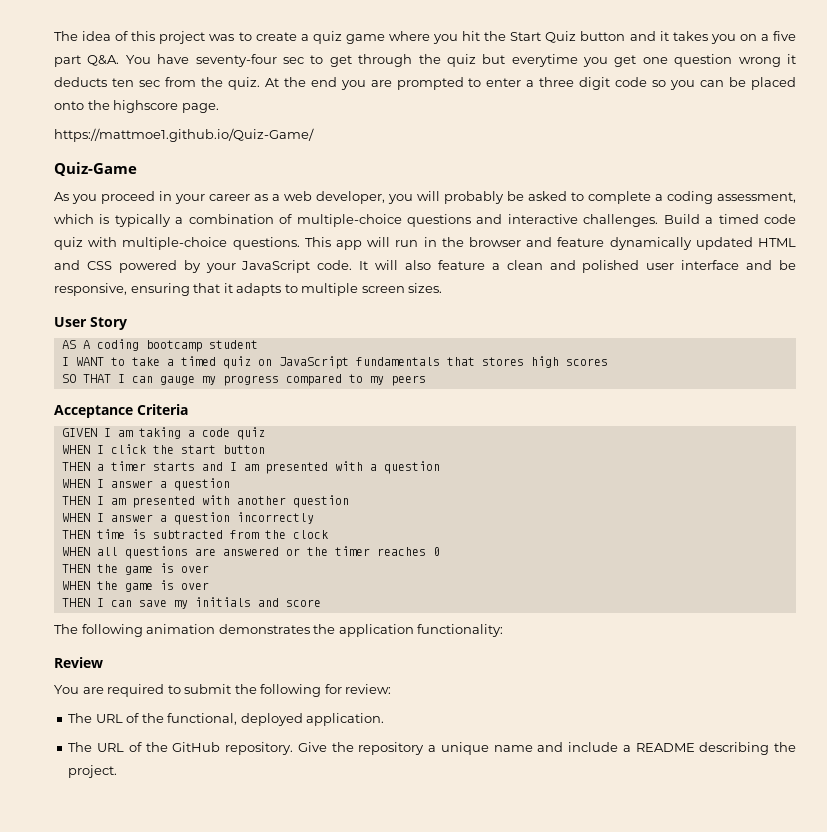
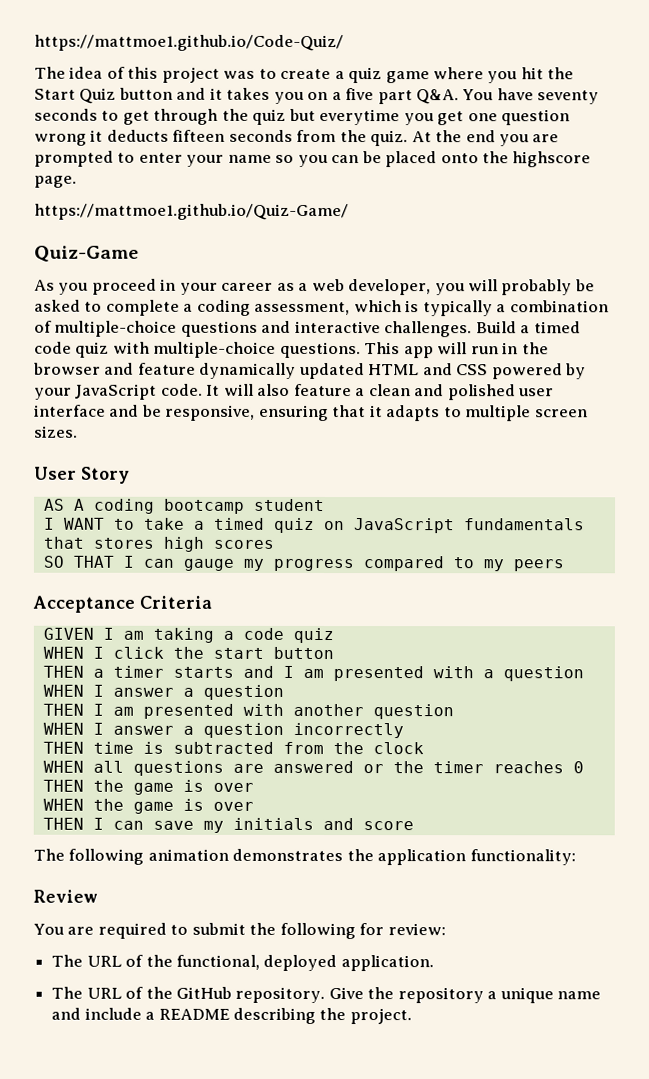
(54, 36) none -> [34,34,344,52] https://mattmoe1.github.io/Code-Quiz/ //
[195,54,304,67] seventy-four sec -> [537,90,600,105] [34,108,98,121] seventy seconds
[111,78,160,87] ten sec -> [172,129,293,142] fifteen seconds
[526,77,648,90] a three digit code -> [186,154,272,167] your name

